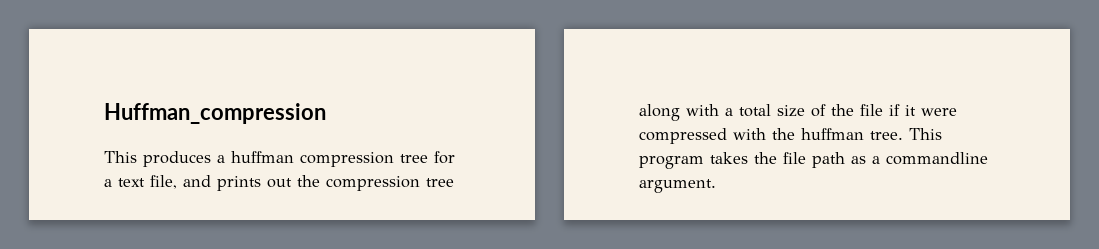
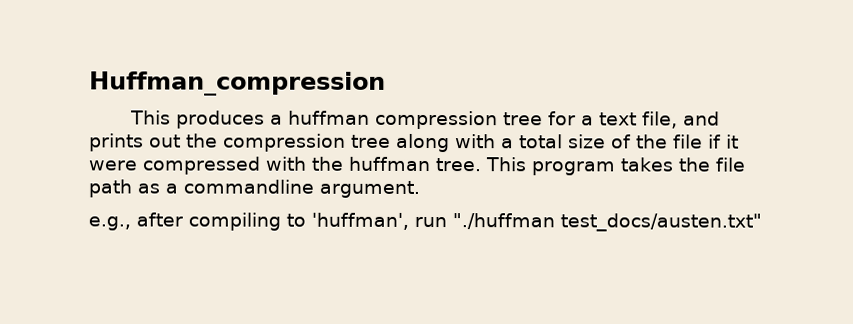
(716, 186) none -> [88,212,762,232] // e.g., after compiling to 'huffman', run "./huffman test_docs/austen.txt"

